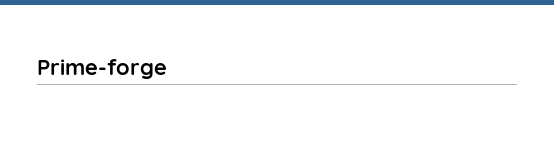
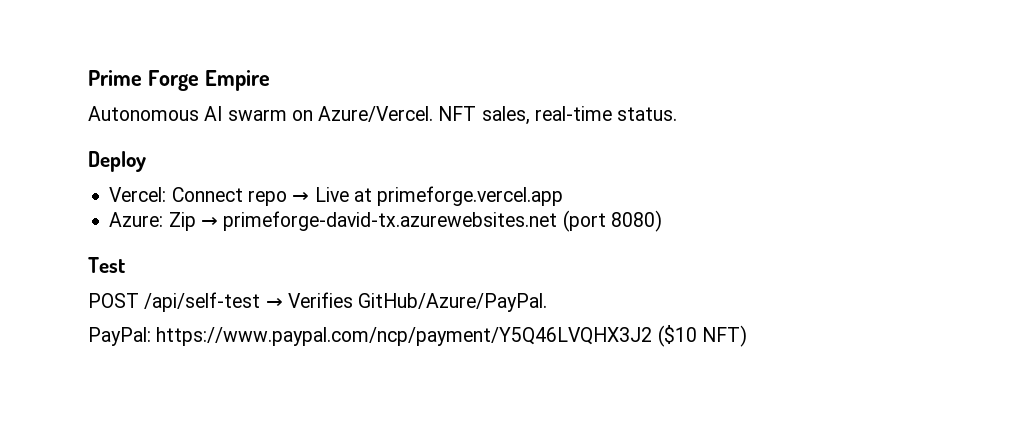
[37,59,167,79] Prime-forge -> [88,70,270,91] [88,106,678,125] [88,151,146,172] [109,186,564,206] [109,210,662,232] [88,257,125,273] [88,292,548,312] [88,325,747,347] Prime Forge Empire // Autonomous AI swarm on Azure/Vercel. NFT sales, real-time status. // Deploy // Vercel: Connect repo → Live at primeforge.vercel.app // Azure: Zip → primeforge-david-tx.azurewebsites.net (port 8080) // Test // POST /api/self-test → Verifies GitHub/Azure/PayPal. // PayPal: https://www.paypal.com/ncp/payment/Y5Q46LVQHX3J2 ($10 NFT)

